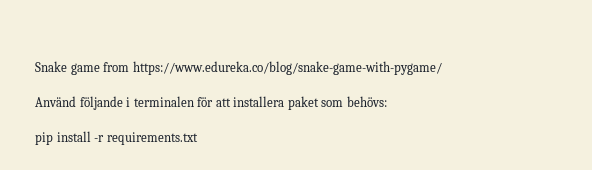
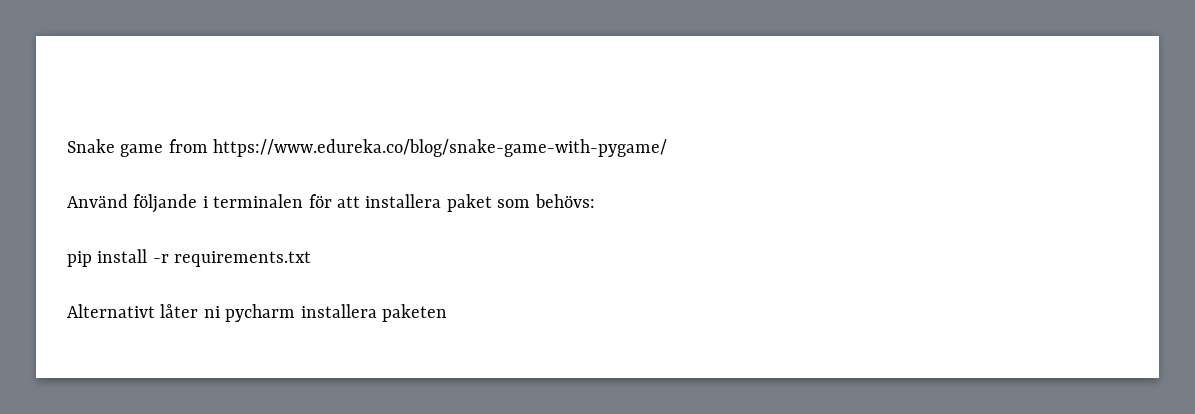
(198, 138) none -> [67,304,447,322] // Alternativt låter ni pycharm installera paketen

